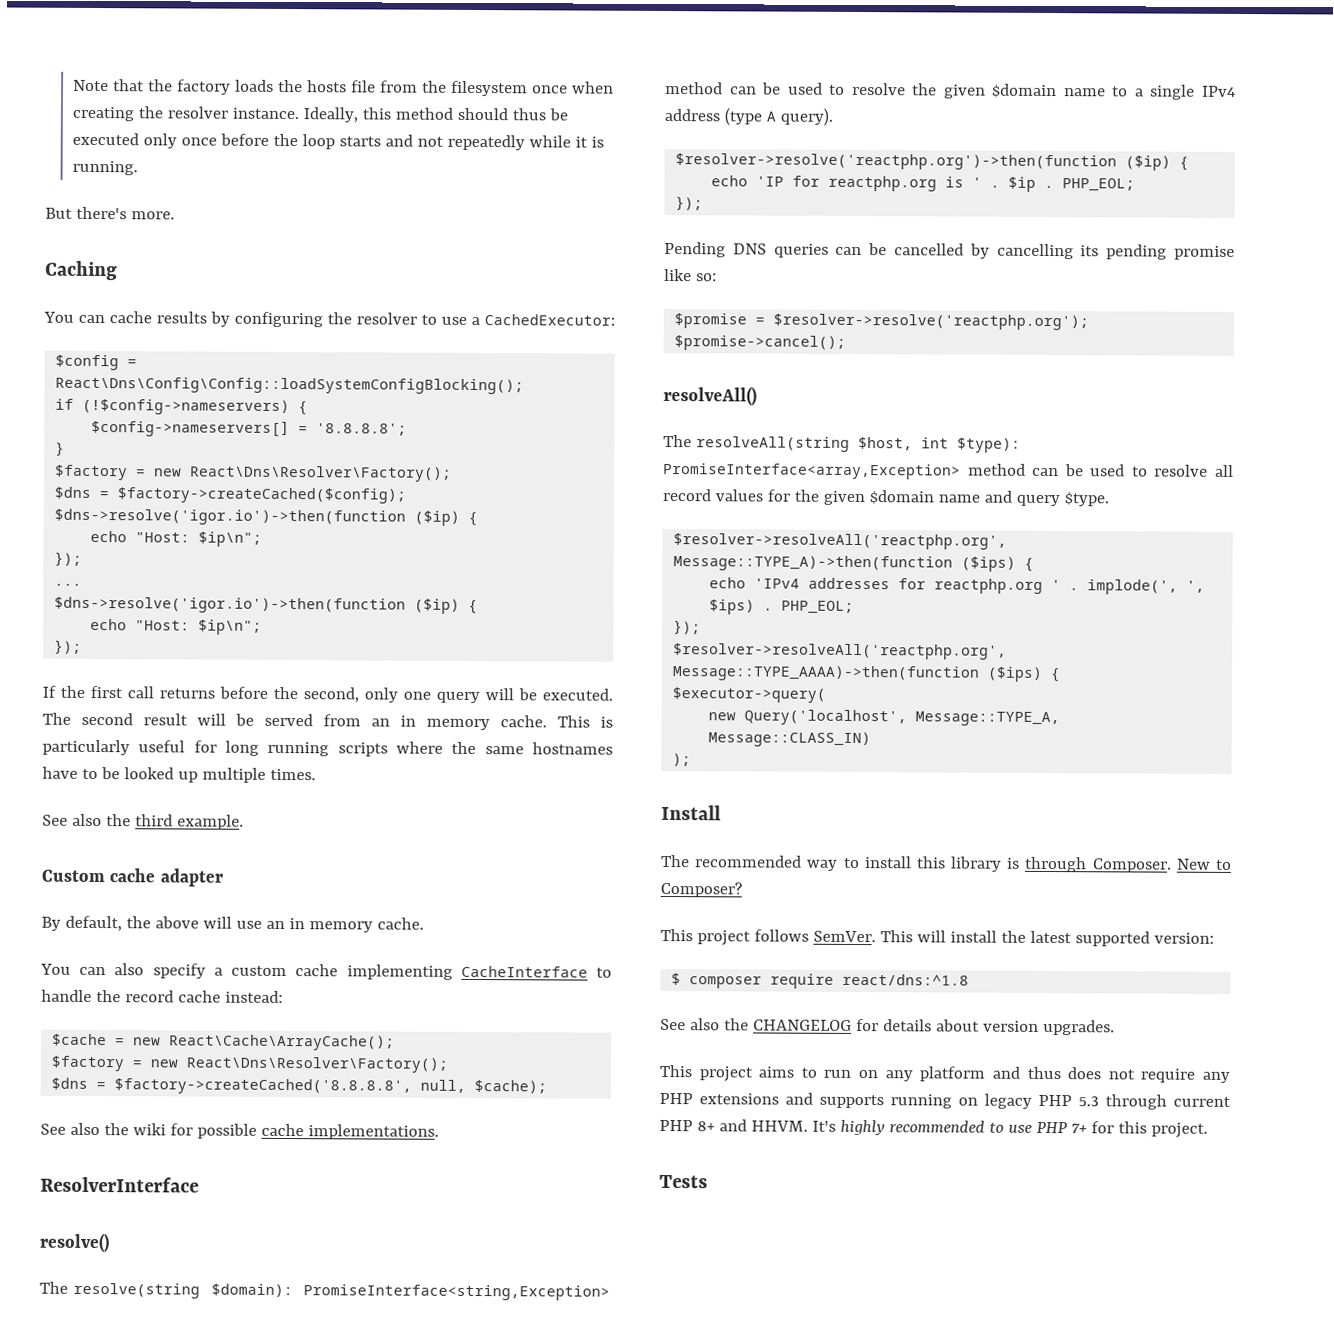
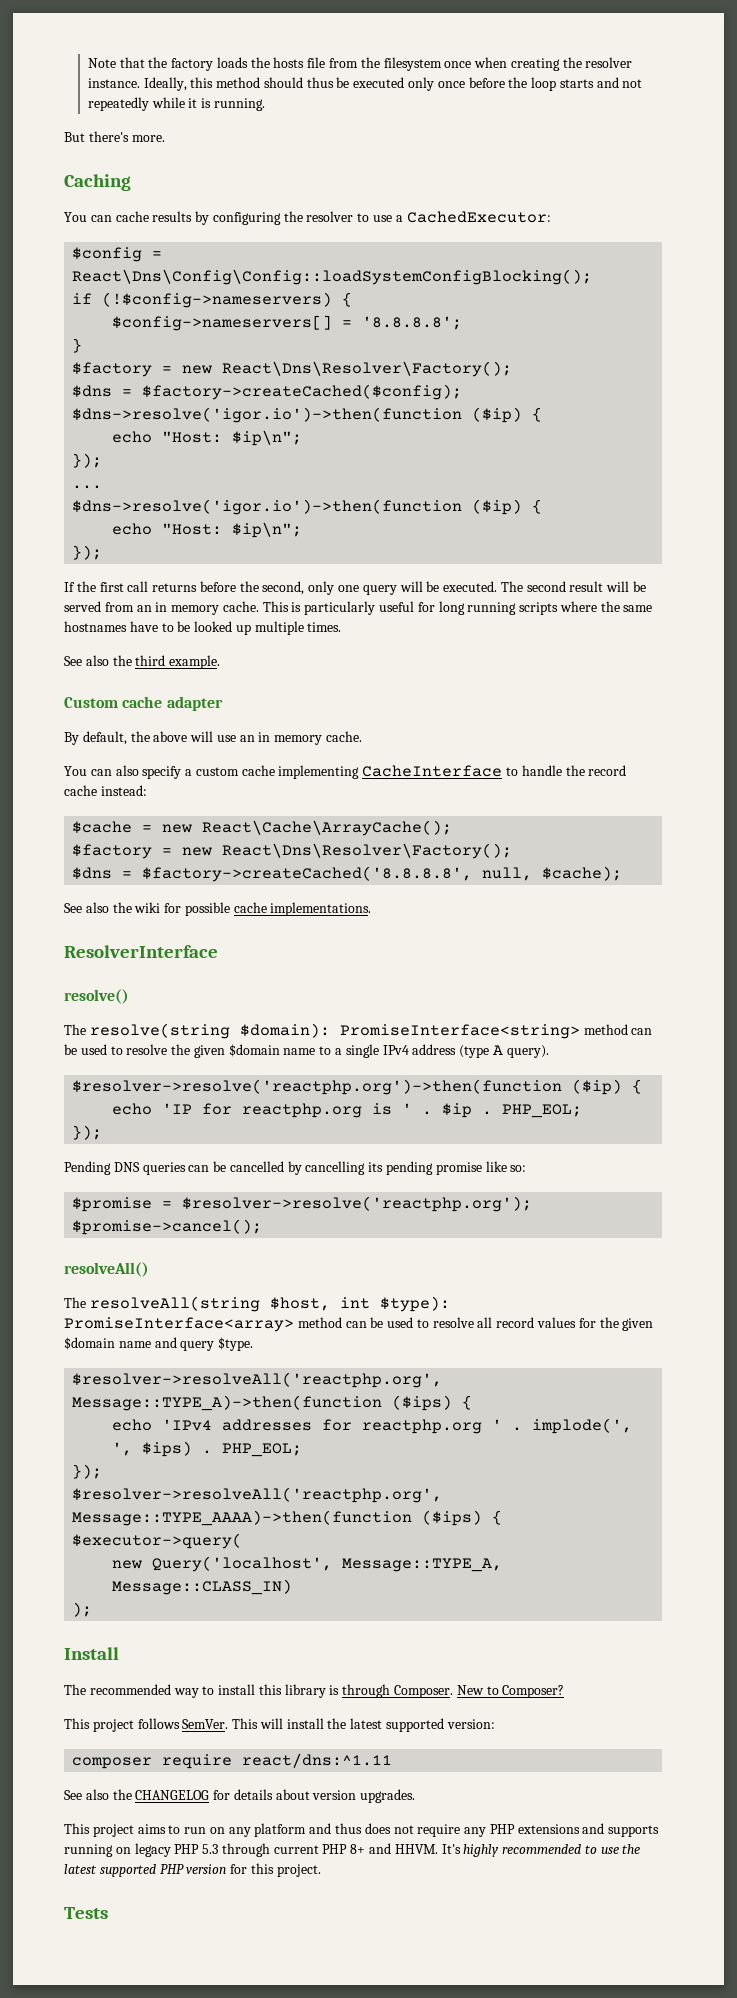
[303,1284,610,1301] PromiseInterface<string,Exception> -> [339,1024,580,1039] PromiseInterface<string>
[663,462,961,480] PromiseInterface<array,Exception> -> [64,1317,294,1332] PromiseInterface<array>
[671,973,682,986] $ -> (495, 1724) none
[842,973,970,986] react/dns:^1.8 -> [242,1753,393,1768] react/dns:^1.11
[1035,1121,1087,1134] PHP 7+ -> [622,1844,641,1854] [64,1864,227,1877] the latest supported PHP version

